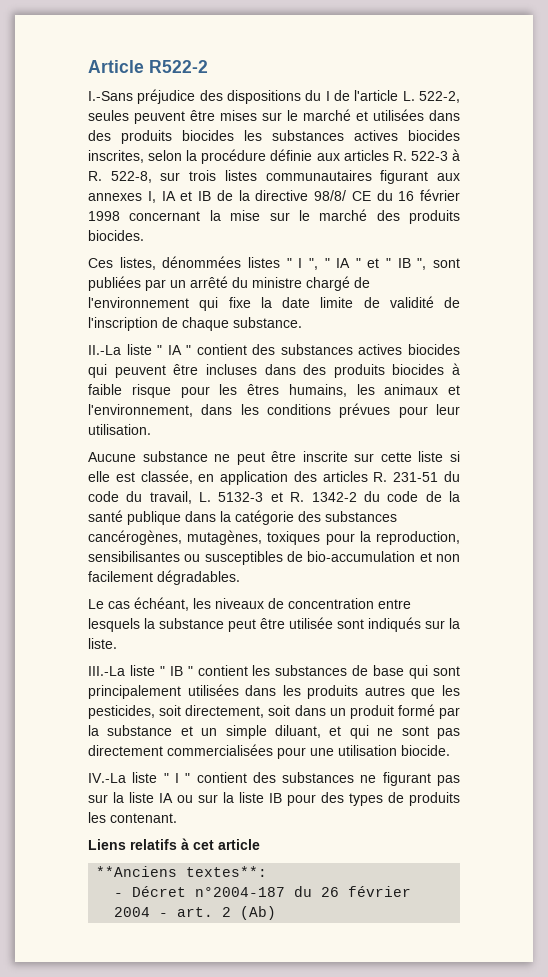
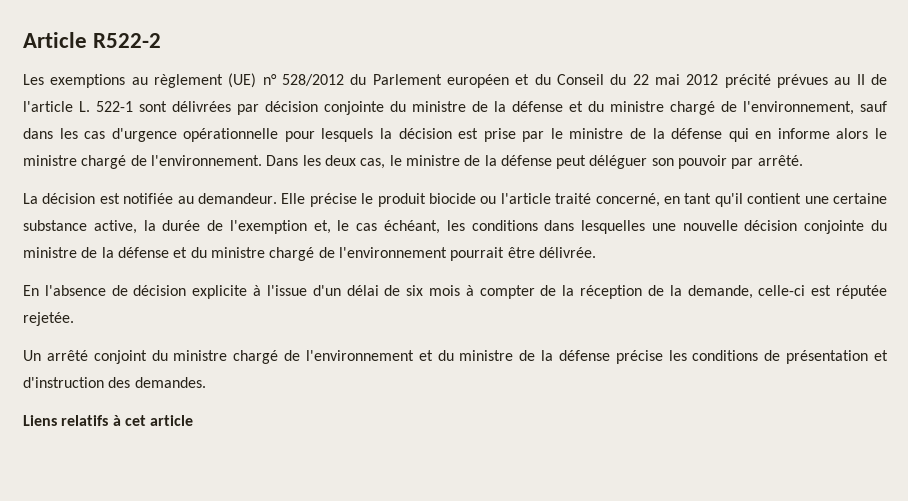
[88,89,460,104] [88,109,460,124] [88,130,460,144] [88,149,460,164] [88,170,460,184] [88,189,460,203] [88,209,460,224] [88,230,144,241] [88,256,461,270] [88,276,370,291] [88,296,460,311] [88,317,302,331] [88,344,460,355] [88,363,460,378] [88,384,460,398] [88,403,460,418] [88,424,151,435] [88,451,460,465] [88,470,460,485] [88,491,461,504] [88,510,397,525] [88,530,460,545] [88,551,460,565] [88,570,240,585] [88,597,411,611] [88,617,460,632] [88,638,117,649] [88,665,461,679] [88,684,460,699] [88,704,460,719] [88,725,460,739] [88,744,450,759] [88,772,461,786] [88,792,460,806] [88,812,177,823] I.-Sans préjudice des dispositions du I de l'article L. 522-2, seules peuvent être mises sur le marché et utilisées dans des produits biocides les substances actives biocides inscrites, selon la procédure définie aux articles R. 522-3 à R. 522-8, sur trois listes communautaires figurant aux annexes I, IA et IB de la directive 98/8/ CE du 16 février 1998 concernant la mise sur le marché des produits biocides. // Ces listes, dénommées listes " I ", " IA " et " IB ", sont publiées par un arrêté du ministre chargé de l'environnement qui fixe la date limite de validité de l'inscription de chaque substance. // II.-La liste " IA " contient des substances actives biocides qui peuvent être incluses dans des produits biocides à faible risque pour les êtres humains, les animaux et l'environnement, dans les conditions prévues pour leur utilisation. // Aucune substance ne peut être inscrite sur cette liste si elle est classée, en application des articles R. 231-51 du code du travail, L. 5132-3 et R. 1342-2 du code de la santé publique dans la catégorie des substances cancérogènes, mutagènes, toxiques pour la reproduction, sensibilisantes ou susceptibles de bio-accumulation et non facilement dégradables. // Le cas échéant, les niveaux de concentration entre lesquels la substance peut être utilisée sont indiqués sur la liste. // III.-La liste " IB " contient les substances de base qui sont principalement utilisées dans les produits autres que les pesticides, soit directement, soit dans un produit formé par la substance et un simple diluant, et qui ne sont pas directement commercialisées pour une utilisation biocide. // IV.-La liste " I " contient des substances ne figurant pas sur la liste IA ou sur la liste IB pour des types de produits les contenant. -> [23,73,888,88] [23,101,887,115] [23,128,887,142] [23,155,803,169] [23,193,887,207] [23,220,888,234] [23,247,596,261] [23,285,888,299] [23,312,74,326] [23,350,889,364] [23,377,206,388] Les exemptions au règlement (UE) n° 528/2012 du Parlement européen et du Conseil du 22 mai 2012 précité prévues au II de l'article L. 522-1 sont délivrées par décision conjointe du ministre de la défense et du ministre chargé de l'environnement, sauf dans les cas d'urgence opérationnelle pour lesquels la décision est prise par le ministre de la défense qui en informe alors le ministre chargé de l'environnement. Dans les deux cas, le ministre de la défense peut déléguer son pouvoir par arrêté. // La décision est notifiée au demandeur. Elle précise le produit biocide ou l'article traité concerné, en tant qu'il contient une certaine substance active, la durée de l'exemption et, le cas échéant, les conditions dans lesquelles une nouvelle décision conjointe du ministre de la défense et du ministre chargé de l'environnement pourrait être délivrée. // En l'absence de décision explicite à l'issue d'un délai de six mois à compter de la réception de la demande, celle-ci est réputée rejetée. // Un arrêté conjoint du ministre chargé de l'environnement et du ministre de la défense précise les conditions de présentation et d'instruction des demandes.
[96,866,268,877] [114,886,412,897] [114,906,277,920] // **Anciens textes**: // - Décret n°2004-187 du 26 février 2004 - art. 2 (Ab) -> (194, 420) none

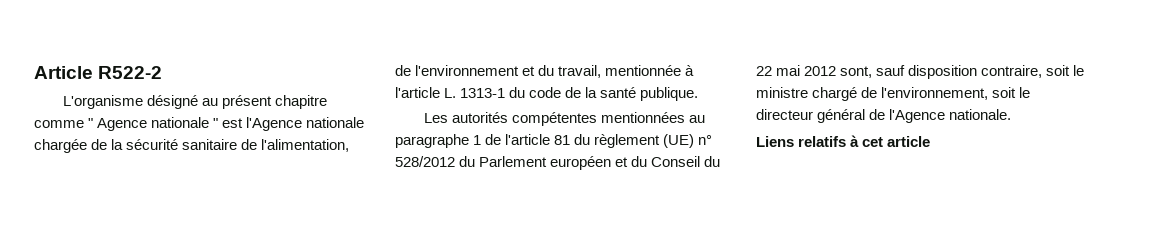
[23,74,148,88] Les exemptions au -> [62,95,327,109] [34,117,365,131] [34,139,350,153] [395,65,695,78] [395,87,699,101] [423,112,705,126] [395,134,591,148] L'organisme désigné au présent chapitre comme " Agence nationale " est l'Agence nationale chargée de la sécurité sanitaire de l'alimentation, de l'environnement et du travail, mentionnée à l'article L. 1313-1 du code de la santé publique. // Les autorités compétentes mentionnées au paragraphe 1 de l'article 81 du
[724,74,888,88] [23,101,887,115] [23,128,887,142] [23,155,803,169] [23,193,887,207] [23,220,888,234] [23,247,596,261] [23,285,888,299] [23,312,74,326] [23,350,889,364] [23,377,206,388] précité prévues au II de l'article L. 522-1 sont délivrées par décision conjointe du ministre de la défense et du ministre chargé de l'environnement, sauf dans les cas d'urgence opérationnelle pour lesquels la décision est prise par le ministre de la défense qui en informe alors le ministre chargé de l'environnement. Dans les deux cas, le ministre de la défense peut déléguer son pouvoir par arrêté. // La décision est notifiée au demandeur. Elle précise le produit biocide ou l'article traité concerné, en tant qu'il contient une certaine substance active, la durée de l'exemption et, le cas échéant, les conditions dans lesquelles une nouvelle décision conjointe du ministre de la défense et du ministre chargé de l'environnement pourrait être délivrée. // En l'absence de décision explicite à l'issue d'un délai de six mois à compter de la réception de la demande, celle-ci est réputée rejetée. // Un arrêté conjoint du ministre chargé de l'environnement et du ministre de la défense précise les conditions de présentation et d'instruction des demandes. -> [840,65,1085,79] [756,87,1031,101] [756,109,1012,123] sont, sauf disposition contraire, soit le ministre chargé de l'environnement, soit le directeur général de l'Agence nationale.

